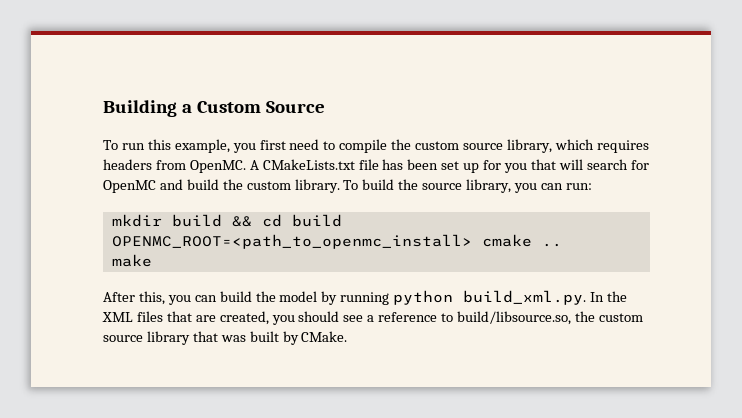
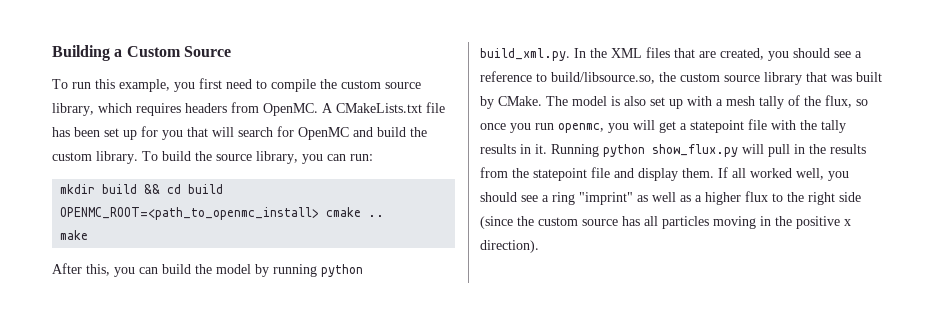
(348, 336) none -> [546,95,868,109] [480,119,846,133] [480,144,866,157] [480,167,849,181] [480,191,861,205] [480,216,851,229] [480,240,539,253] The model is also set up with a mesh tally of the flux, so once you run openmc, you will get a statepoint file with the tally results in it. Running python show_flux.py will pull in the results from the statepoint file and display them. If all worked well, you should see a ring "imprint" as well as a higher flux to the right side (since the custom source has all particles moving in the positive x direction).

